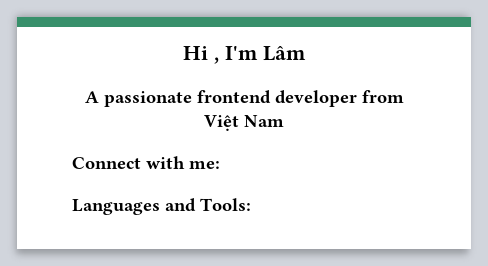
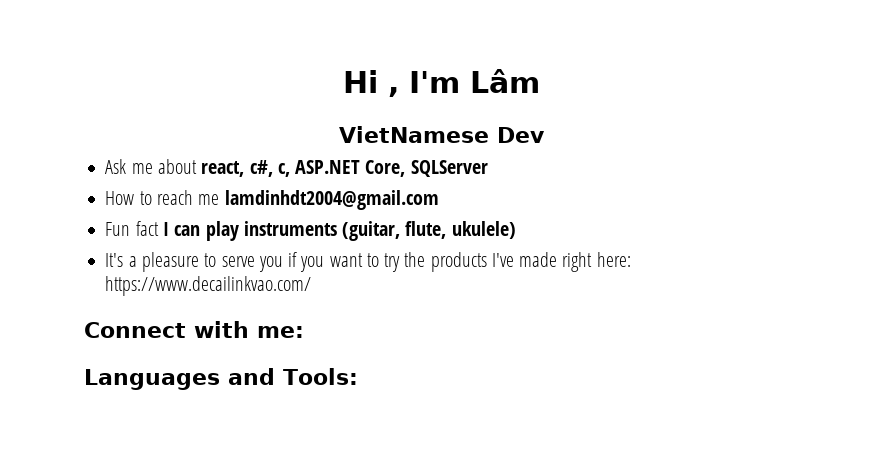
[84,90,404,107] [204,115,284,131] A passionate frontend developer from Việt Nam -> [338,126,545,143] [105,159,488,177] [105,190,439,210] [105,221,516,241] [105,252,631,272] [105,276,312,296] VietNamese Dev // Ask me about react, c#, c, ASP.NET Core, SQLServer // How to reach me lamdinhdt2004@gmail.com // Fun fact I can play instruments (guitar, flute, ukulele) // It's a pleasure to serve you if you want to try the products I've made right here: https://www.decailinkvao.com/

